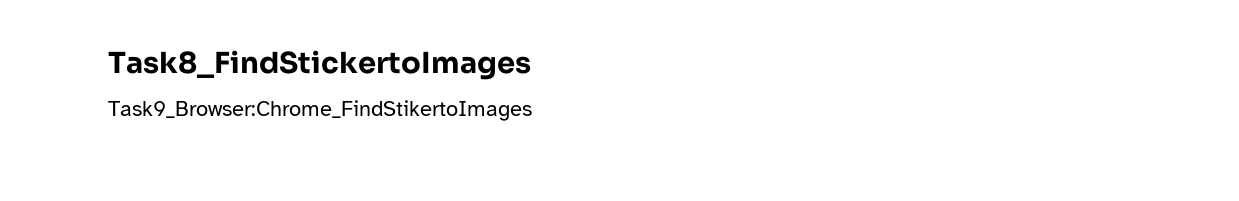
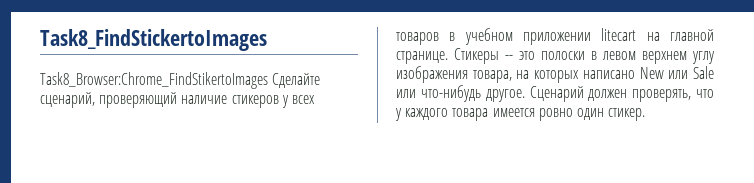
[108,100,532,121] Task9_Browser:Chrome_FindStikertoImages -> [40,72,321,89] [40,92,315,108] [396,28,714,45] [396,48,715,64] [396,66,714,83] [396,85,714,102] [395,108,646,121] Task8_Browser:Chrome_FindStikertoImages Сделайте сценарий, проверяющий наличие стикеров у всех товаров в учебном приложении litecart на главной странице. Стикеры -- это полоски в левом верхнем углу изображения товара, на которых написано New или Sale или что-нибудь другое. Сценарий должен проверять, что у каждого товара имеется ровно один стикер.

